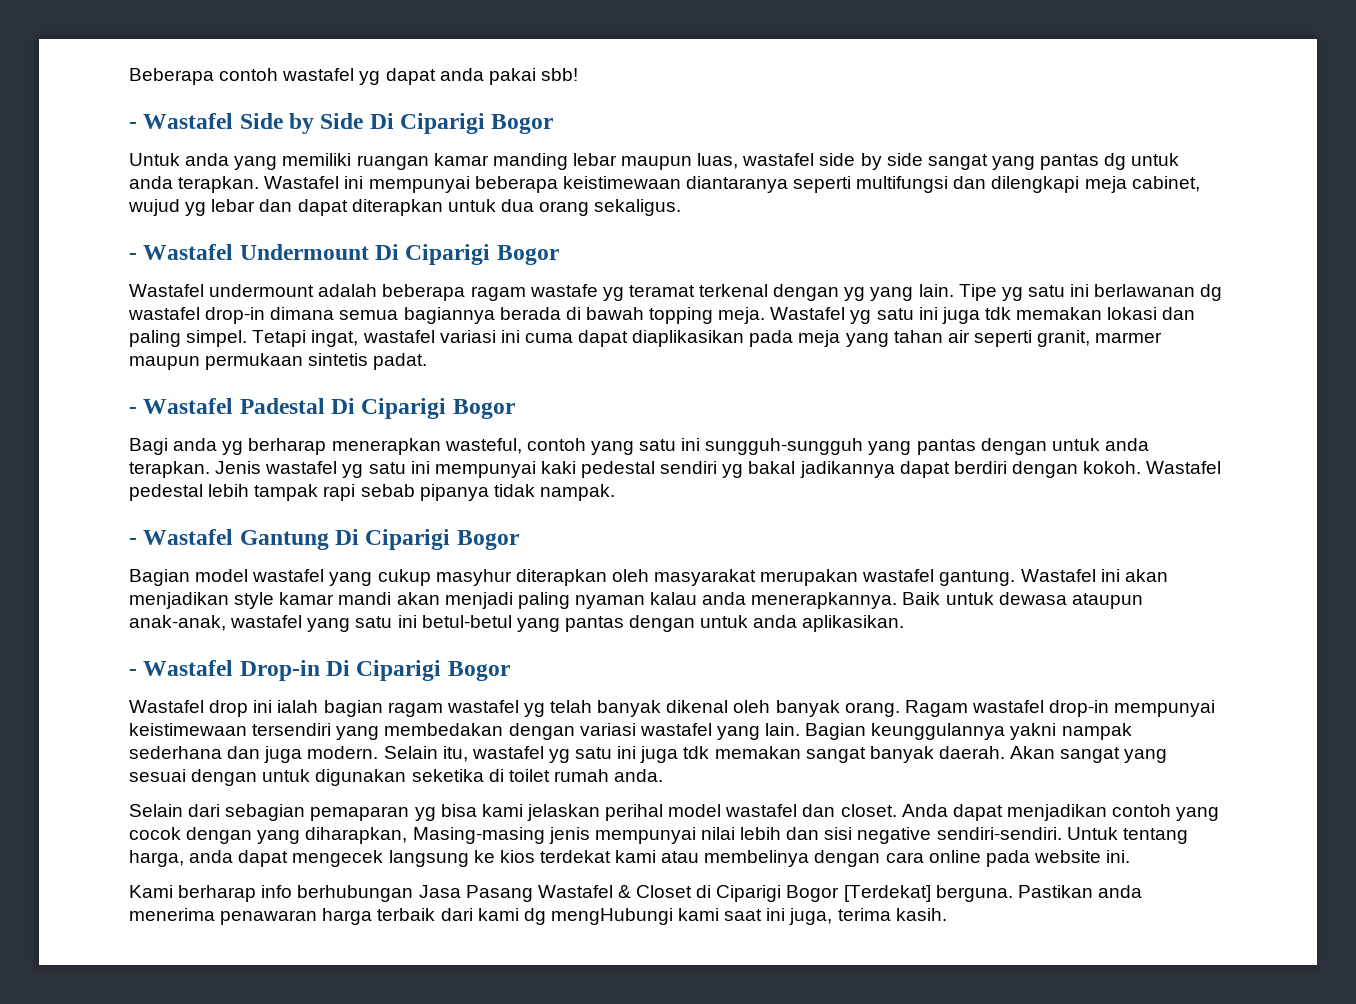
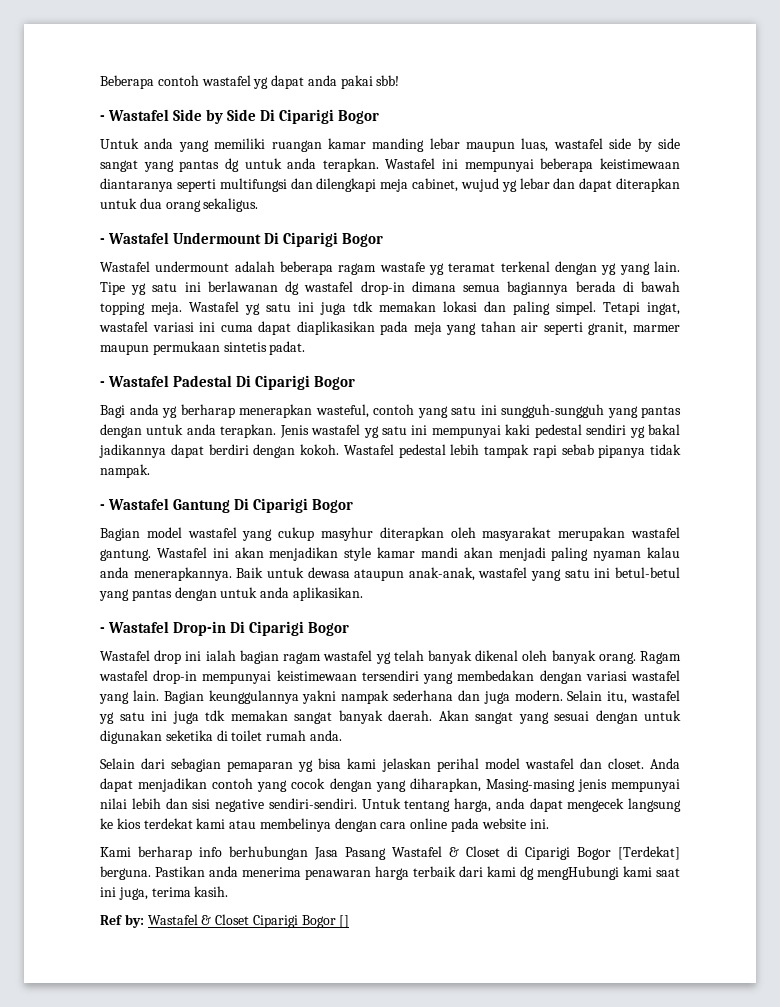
(947, 914) none -> [100,914,350,928] // Ref by: Wastafel & Closet Ciparigi Bogor []

